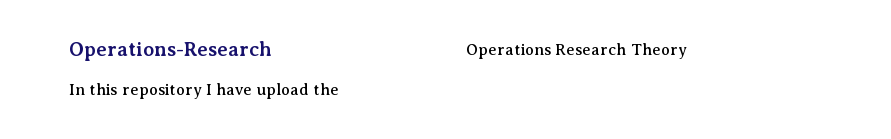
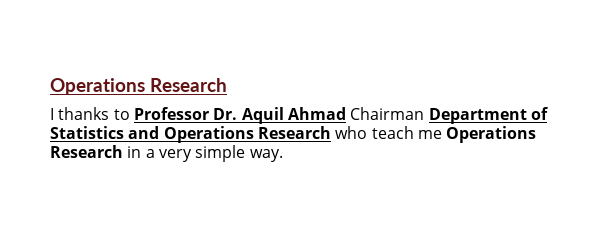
[69,41,272,61] [69,83,339,99] [466,43,687,59] Operations-Research // In this repository I have upload the Operations Research Theory -> [50,78,227,95] [50,107,548,124] [50,126,537,143] [50,145,283,162] Operations Research // I thanks to Professor Dr. Aquil Ahmad Chairman Department of Statistics and Operations Research who teach me Operations Research in a very simple way.

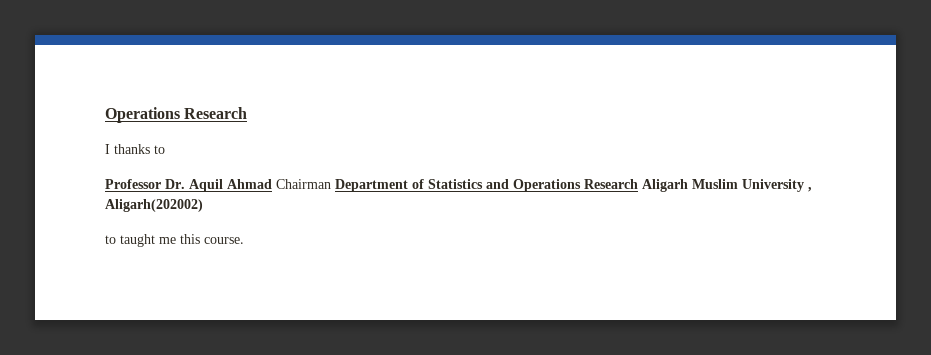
(130, 114) none -> (165, 149) //
[335,126,537,143] [50,145,283,162] who teach me Operations Research in a very simple way. -> [642,179,812,192] [105,199,203,212] [105,234,244,247] Aligarh Muslim University , Aligarh(202002) // to taught me this course.

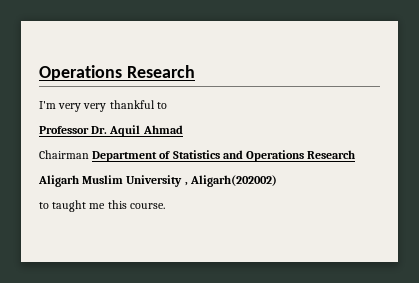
[105,107,248,123] [105,144,150,154] Operations Research // I thanks -> [39,65,195,81] [39,100,155,112] Operations Research // I'm very very thankful
(272, 184) none -> (183, 129) //
(638, 184) none -> (356, 154) //

